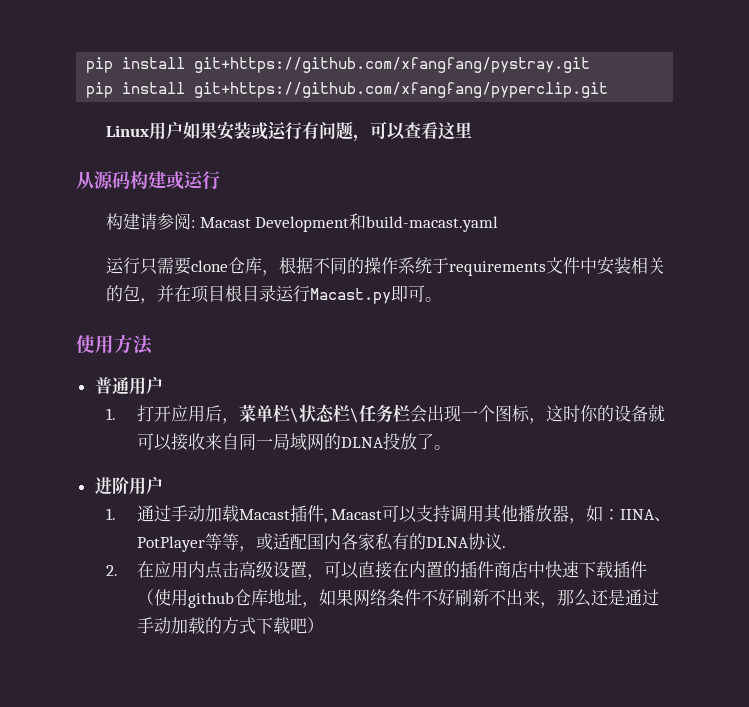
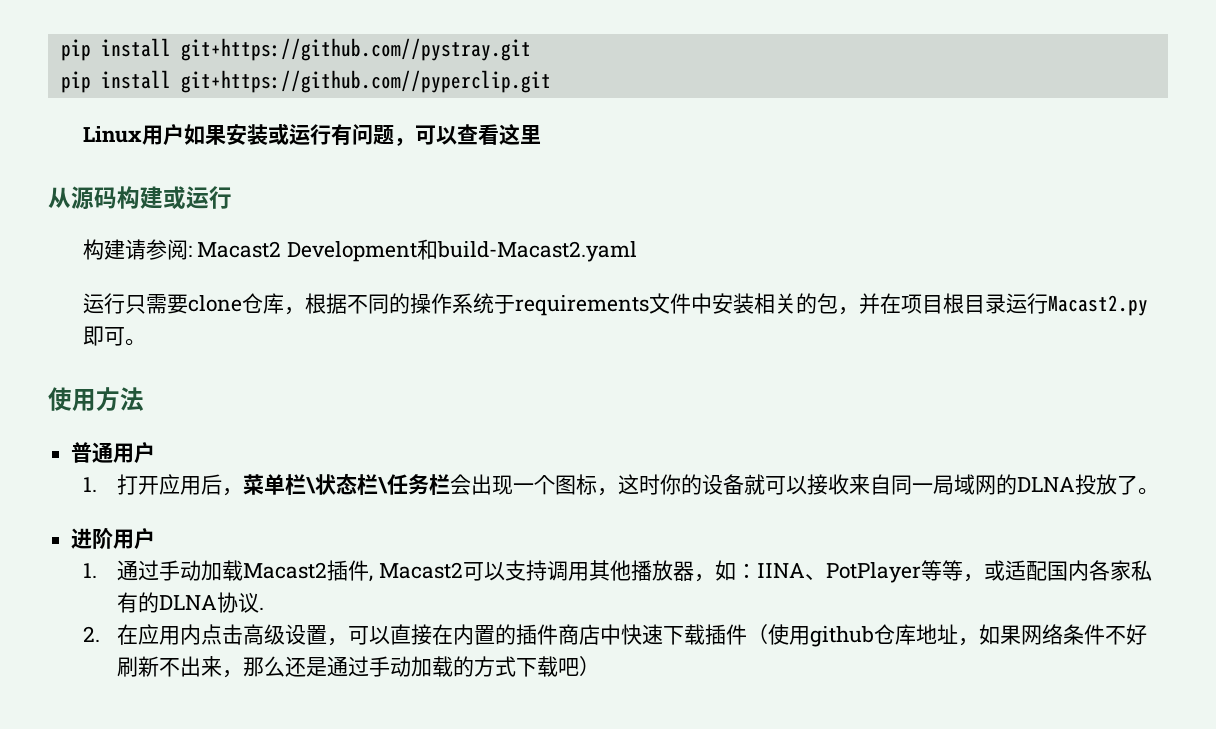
[86,57,591,73] [86,82,609,98] pip install git+https://github.com/xfangfang/pystray.git // pip install git+https://github.com/xfangfang/pyperclip.git -> [60,38,531,61] [60,70,551,93] pip install git+https://github.com//pystray.git // pip install git+https://github.com//pyperclip.git
[199,213,499,232] Macast Development和build-macast.yaml -> [197,239,637,262] Macast2 Development和build-Macast2.yaml
[310,288,392,304] Macast.py -> [1047,295,1148,316] Macast2.py
[238,509,290,520] Macast -> [243,562,328,579] Macast2
[331,509,383,520] Macast -> [378,562,463,579] Macast2

